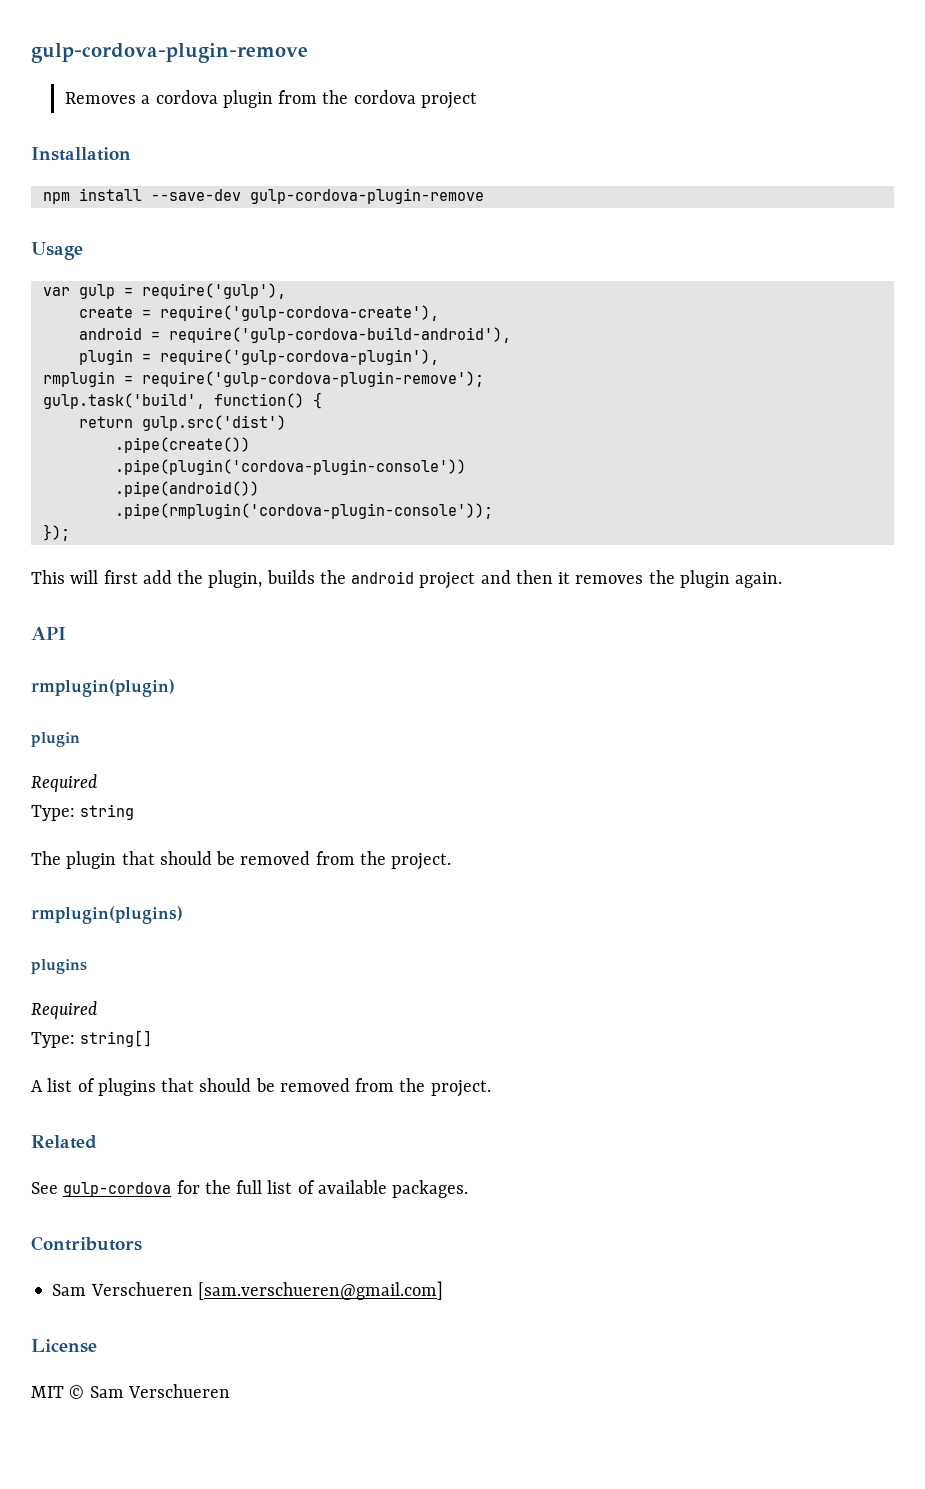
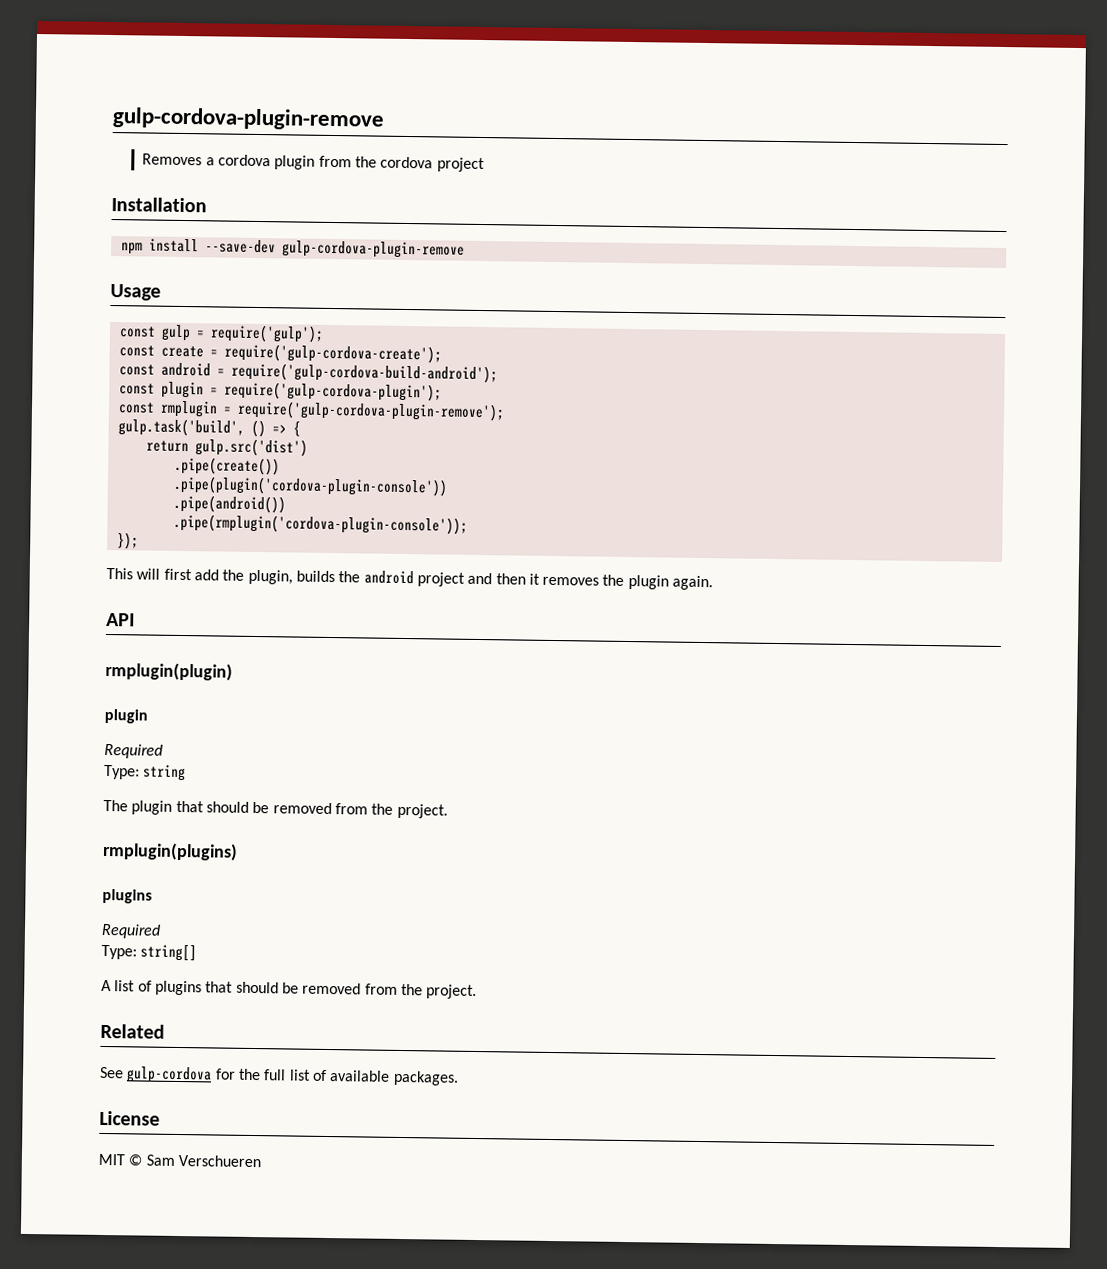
[42,287,70,296] var -> [118,326,156,338] const
[141,283,286,299] [78,305,439,321] [78,327,511,343] [78,349,439,365] require('gulp'), // create = require('gulp-cordova-create'), // android = require('gulp-cordova-build-android'), // plugin = require('gulp-cordova-plugin'), // -> [209,324,324,343] [118,343,442,364] [118,362,498,384] [118,381,442,402] [117,402,155,414] require('gulp'); // const create = require('gulp-cordova-create'); // const android = require('gulp-cordova-build-android'); // const plugin = require('gulp-cordova-plugin'); // const
[213,393,304,408] function() -> [250,419,287,438] () =>
[31,1236,142,1251] [52,1281,443,1300] // Contributors // Sam Verschueren [sam.verschueren@gmail.com] -> (459, 1078) none

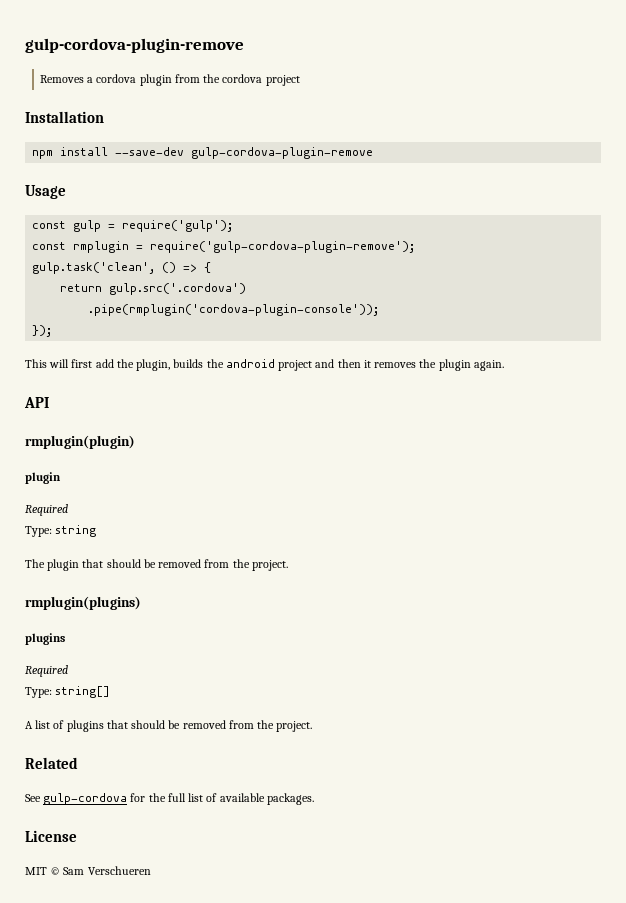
[118,343,442,364] [118,362,498,384] [118,381,442,402] // const create = require('gulp-cordova-create'); // const android = require('gulp-cordova-build-android'); // const plugin = require('gulp-cordova-plugin'); -> (234, 226) none
[117,418,245,437] gulp.task('build', -> [32,262,156,274] gulp.task('clean',
[194,438,308,457] [173,456,280,476] [172,475,448,497] [172,494,286,514] gulp.src('dist') // .pipe(create()) // .pipe(plugin('cordova-plugin-console')) // .pipe(android()) -> [109,283,247,295] gulp.src('.cordova')

